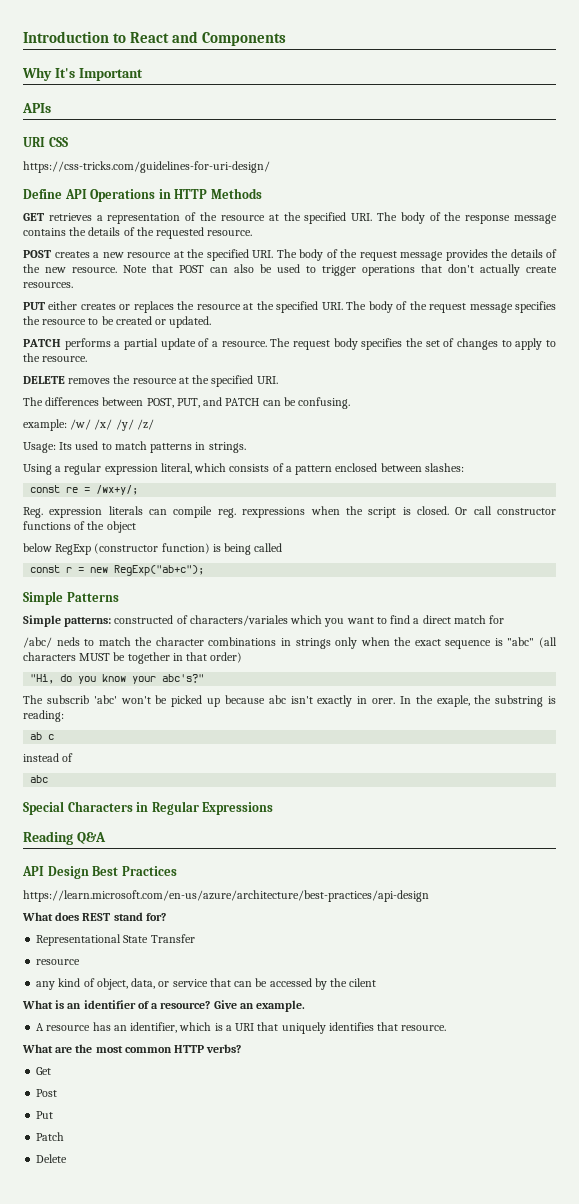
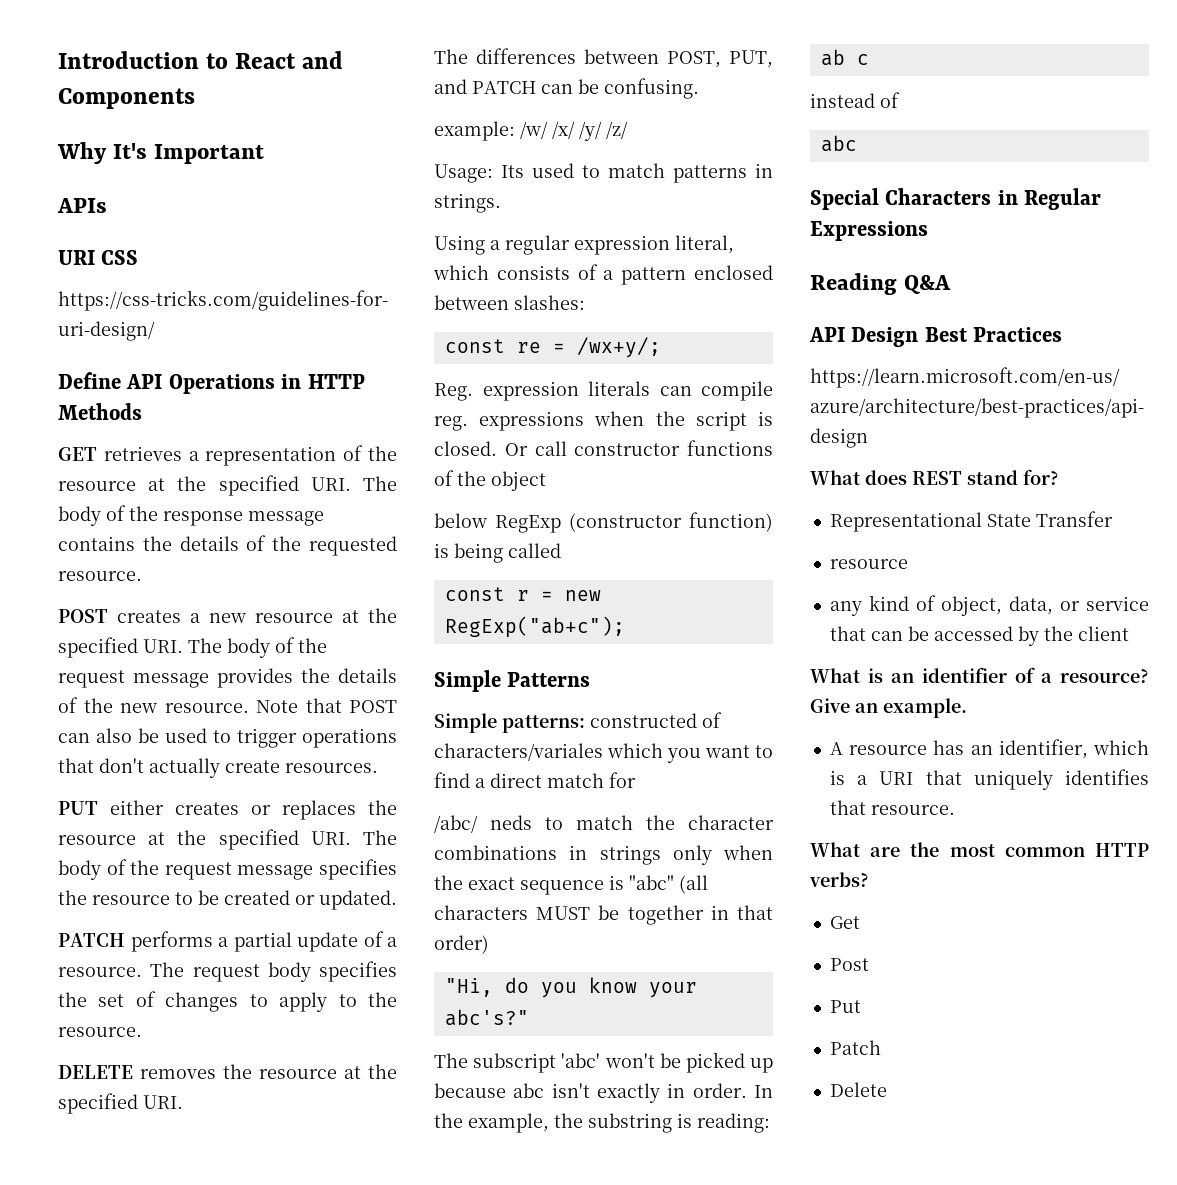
[242,507,306,518] rexpressions -> [479,411,585,431] expressions
[46,695,89,704] subscrib -> [473,1053,557,1073] subscript
[371,698,395,704] orer. -> [692,1083,747,1098] order.
[436,695,470,707] exaple, -> [468,1113,549,1133] example,
[349,978,377,987] cilent -> [1077,626,1129,641] client

